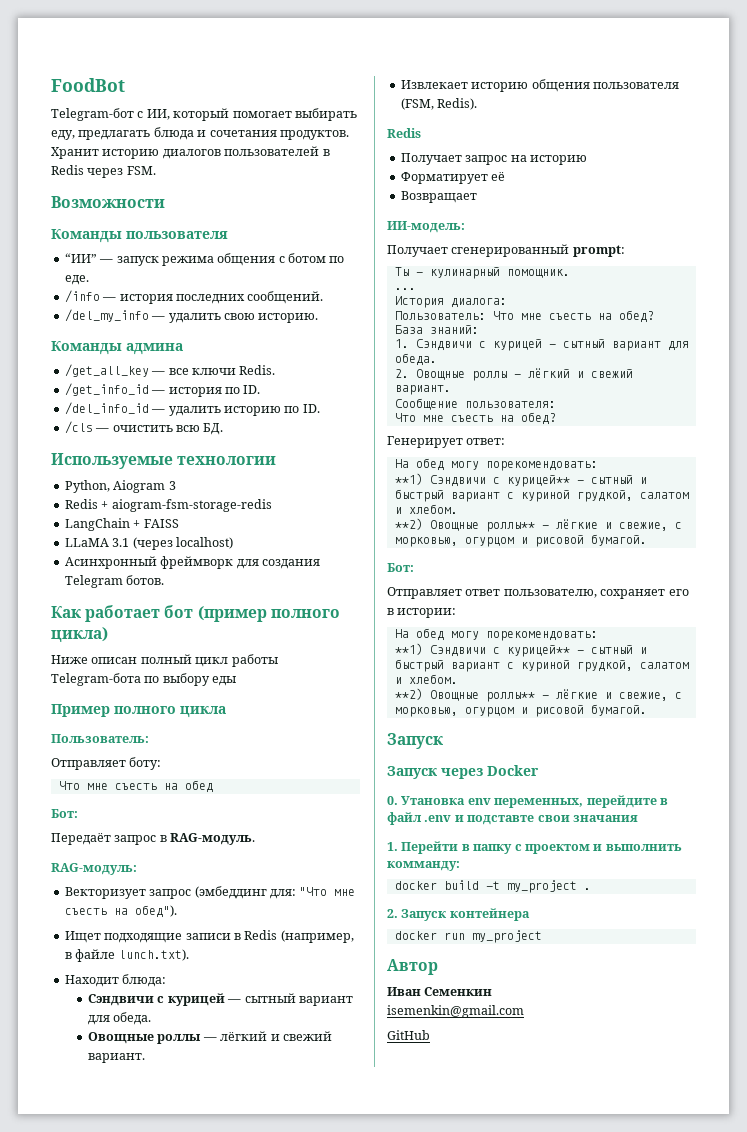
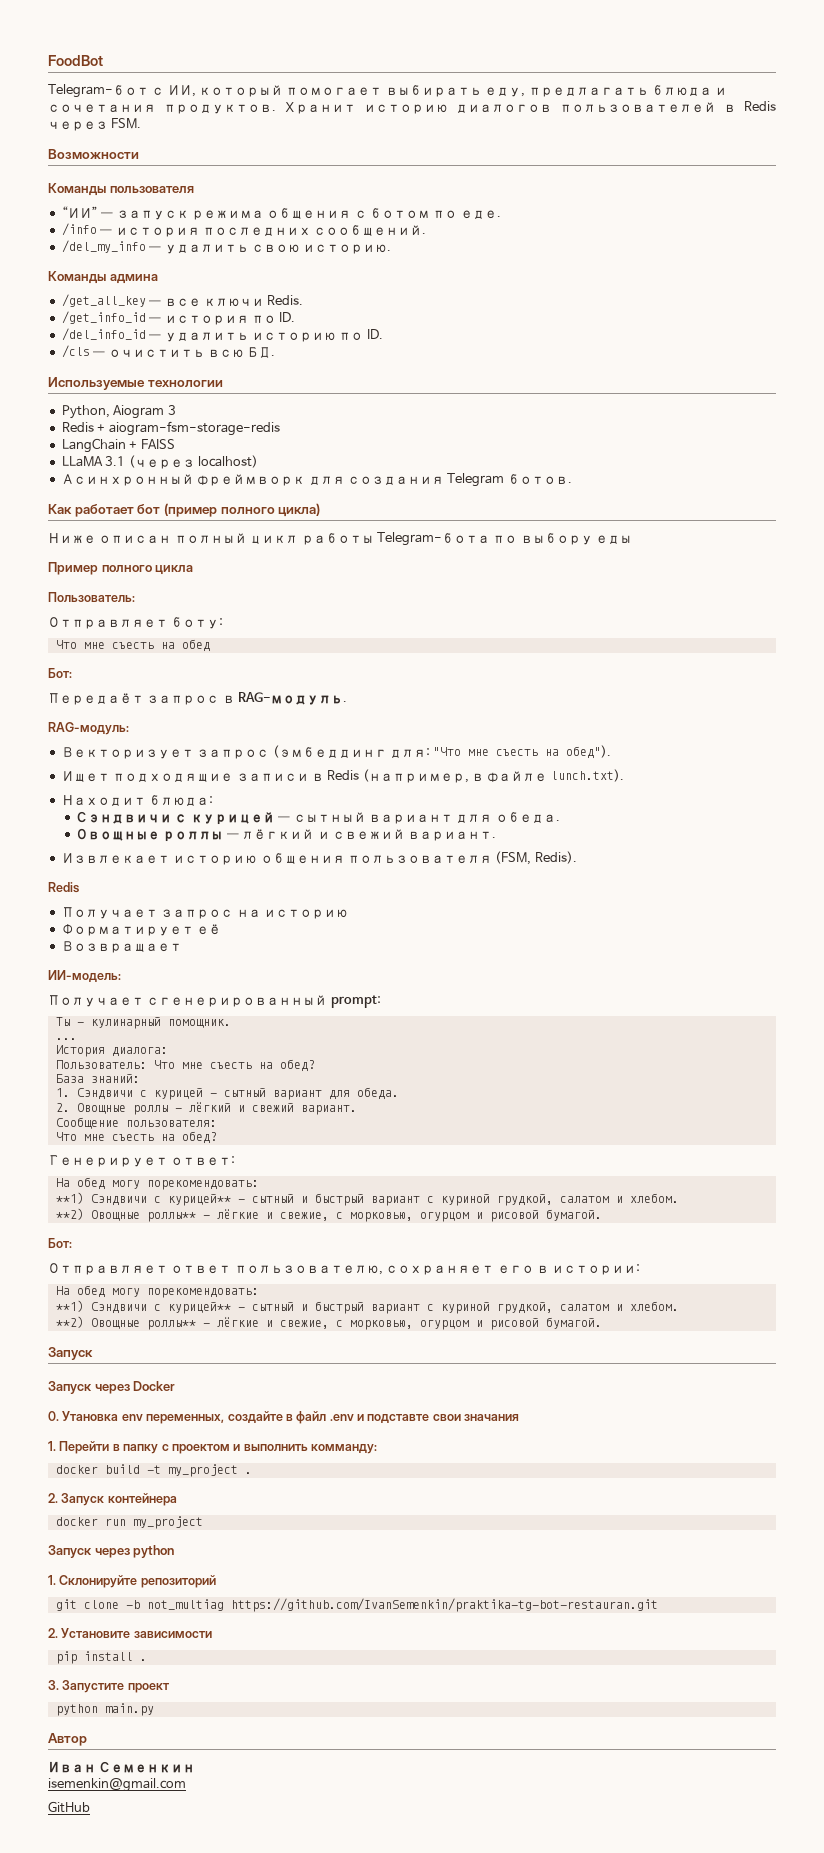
[586,795,657,808] перейдите -> [227,1411,283,1423] создайте
(542, 936) none -> [48,1545,175,1558] [48,1575,216,1588] [55,1598,658,1612] [48,1628,212,1638] [55,1651,147,1664] [48,1680,170,1693] [55,1703,154,1716] // Запуск через python // 1. Склонируйте репозиторий // git clone -b not_multiag https://github.com/IvanSemenkin/praktika-tg-bot-restauran.git // 2. Установите зависимости // pip install . // 3. Запустите проект // python main.py

